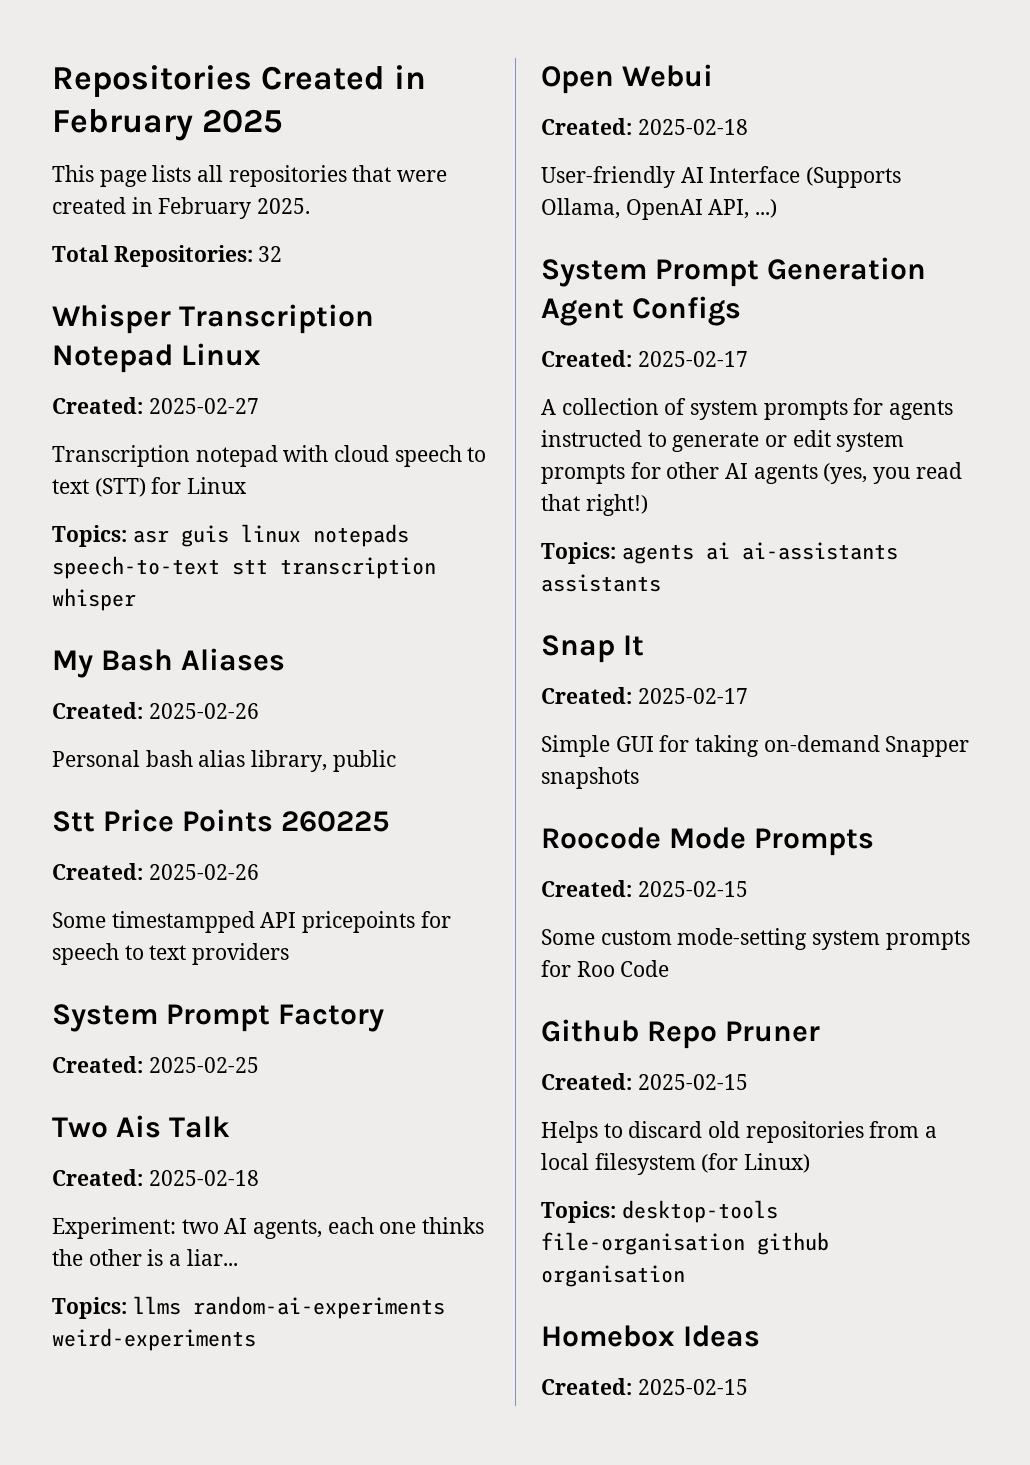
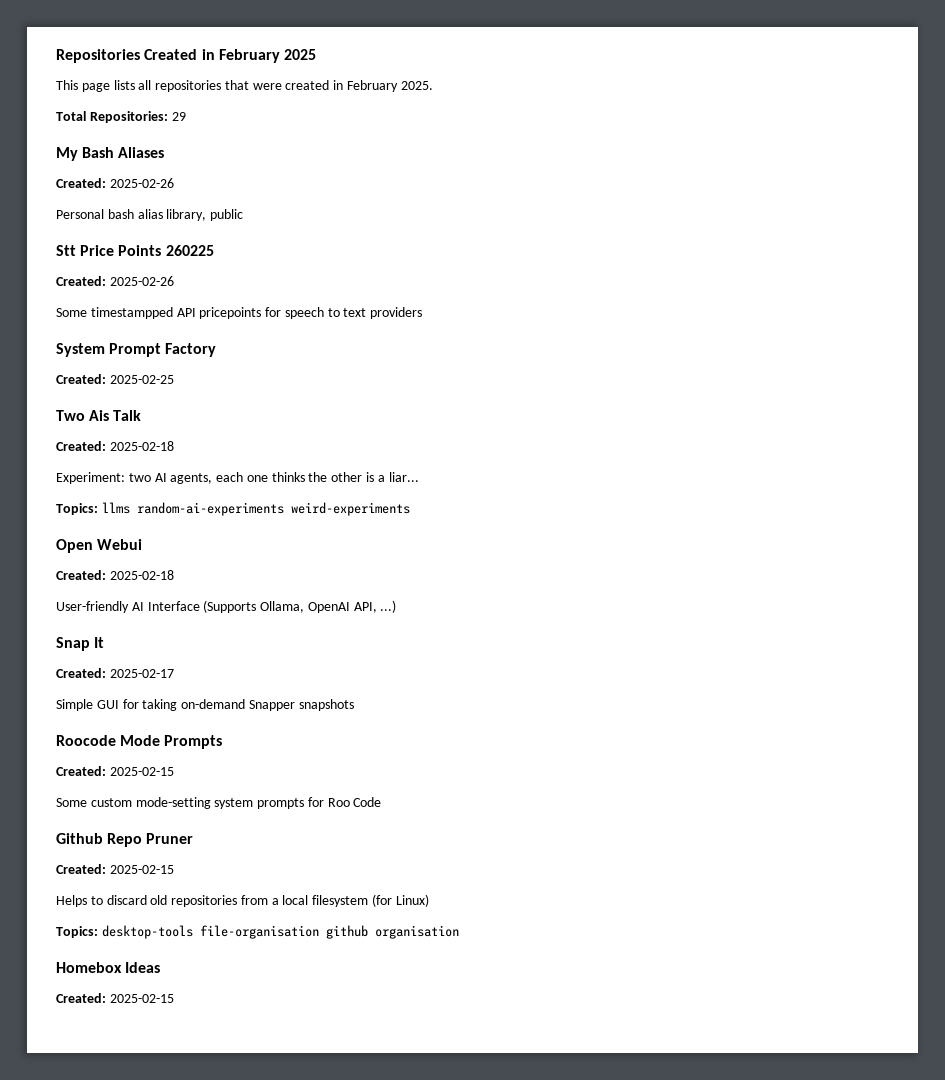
[258,246,283,262] [52,304,375,334] [52,343,262,373] [52,397,259,414] [52,445,487,467] [52,477,248,497] [52,524,409,547] [52,556,436,579] [52,588,136,611] 32 // Whisper Transcription Notepad Linux // Created: 2025-02-27 // Transcription notepad with cloud speech to text (STT) for Linux // Topics: asr guis linux notepads speech-to-text stt transcription whisper -> [171,112,186,121] 29
[541,257,927,287] [541,296,742,326] [541,350,748,367] [541,398,954,420] [541,430,905,452] [541,462,962,484] [541,494,648,516] [541,542,898,564] [541,574,661,592] // System Prompt Generation Agent Configs // Created: 2025-02-17 // A collection of system prompts for agents instructed to generate or edit system prompts for other AI agents (yes, you read that right!) // Topics: agents ai ai-assistants assistants -> (397, 606) none

